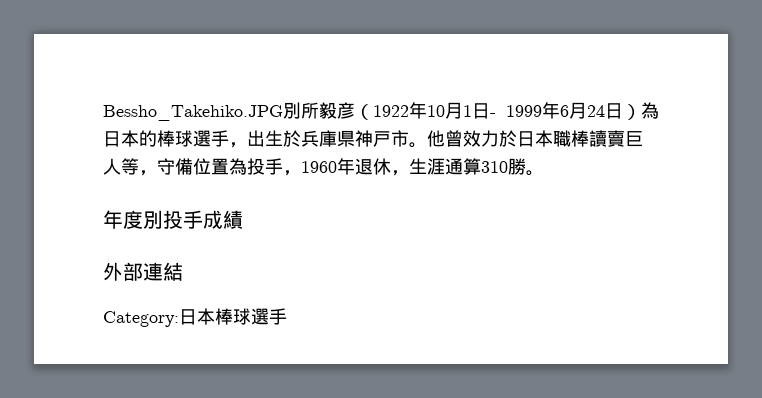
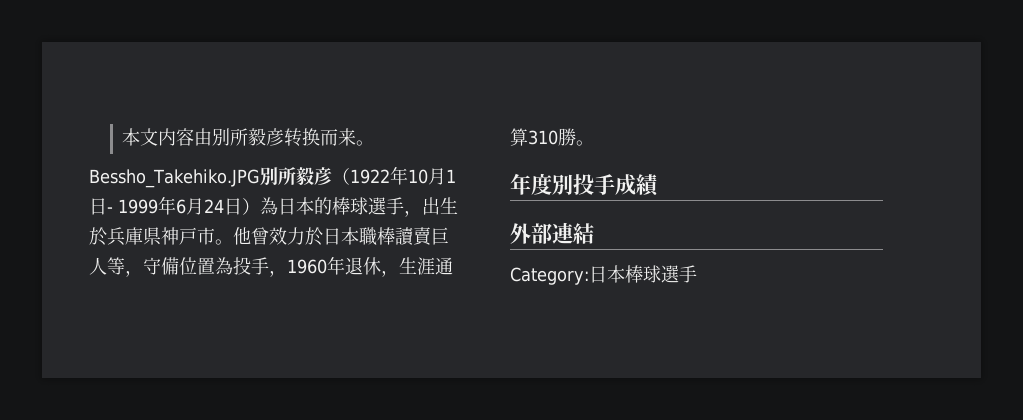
(103, 113) none -> [122,128,375,147] 本文内容由別所毅彦转换而来。 //

